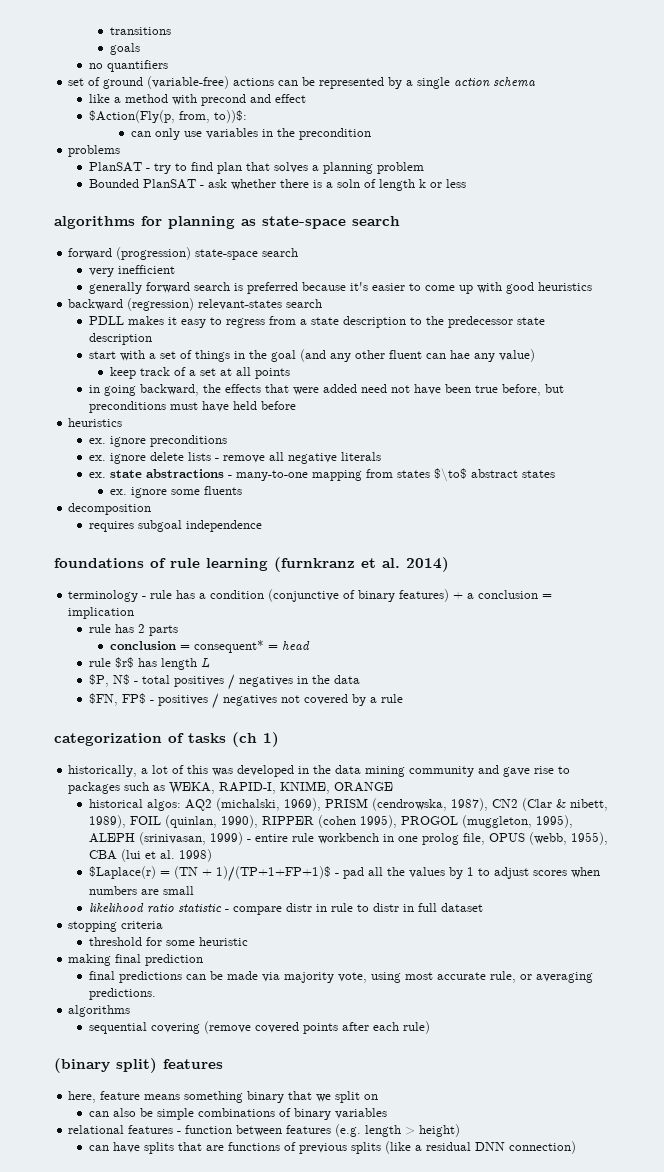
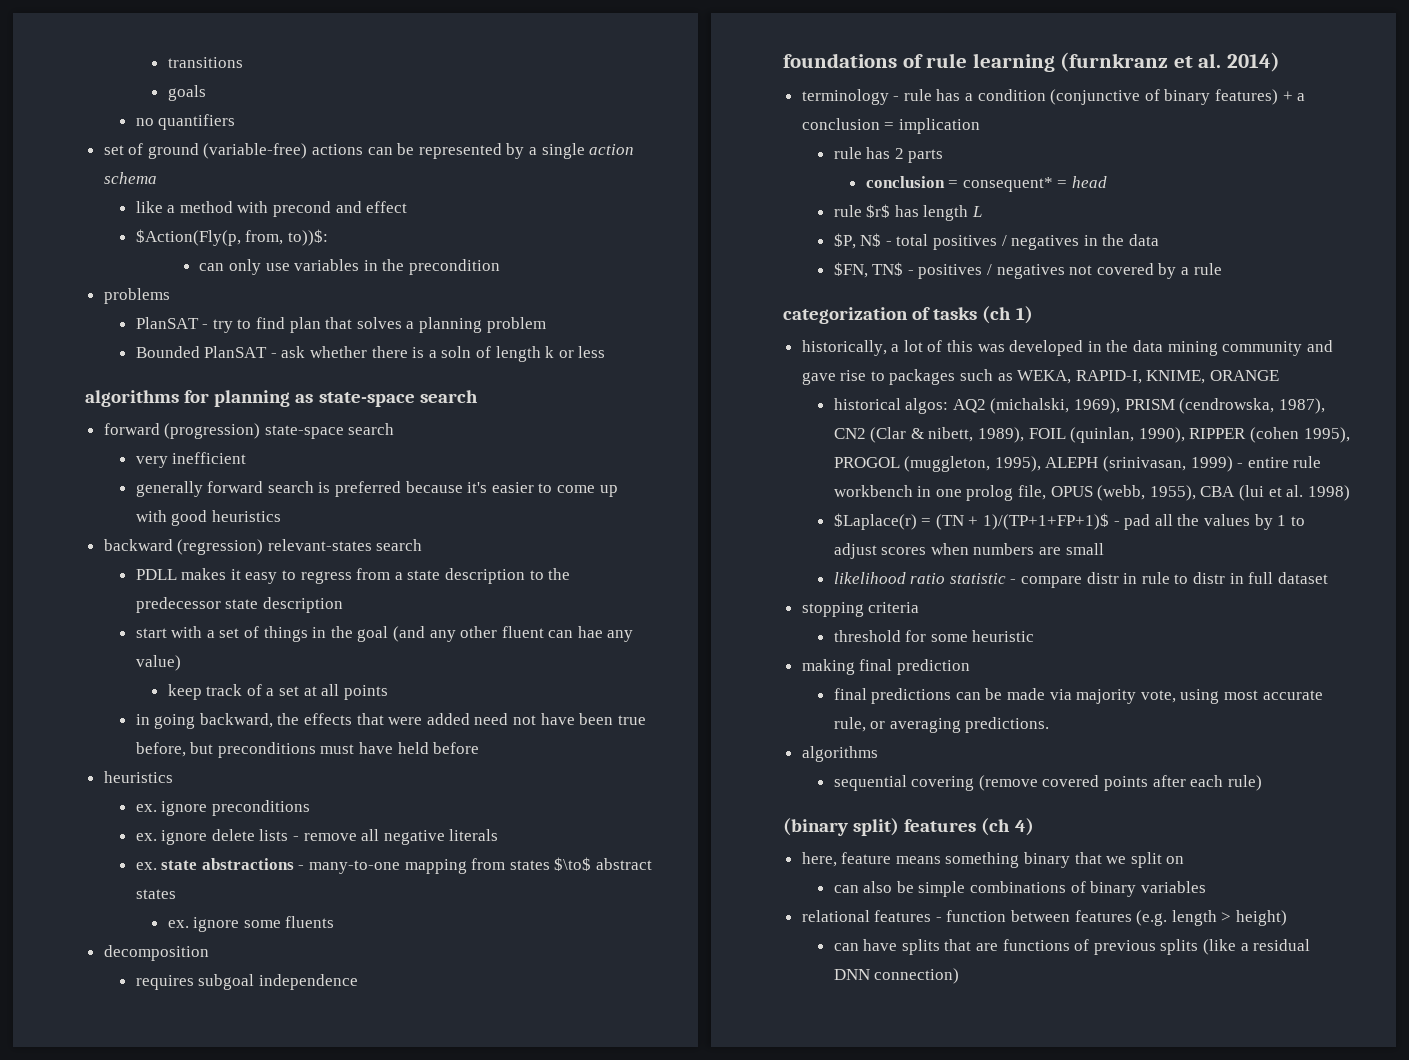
[122,693,147,704] FP$ -> [872,262,904,276] TN$
(223, 1064) none -> [981,818,1034,836] (ch 4)

